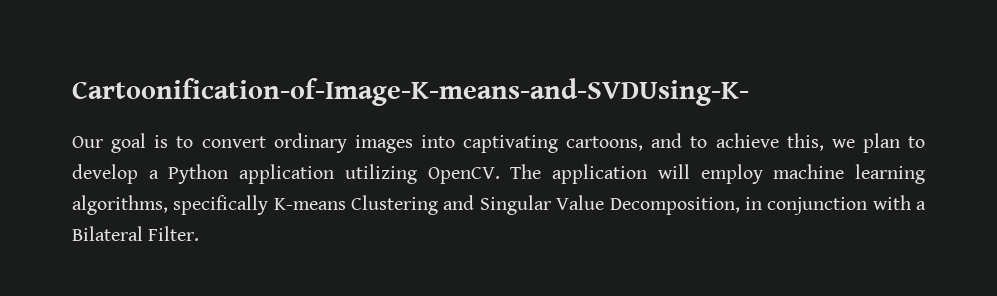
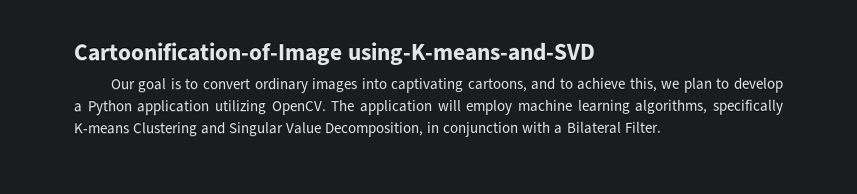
[72,78,749,106] Cartoonification-of-Image-K-means-and-SVDUsing-K- -> [73,41,596,66] Cartoonification-of-Image using-K-means-and-SVD

